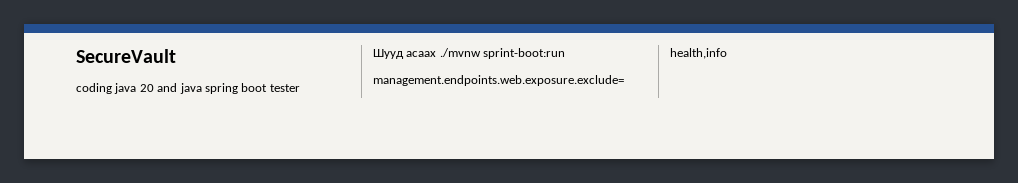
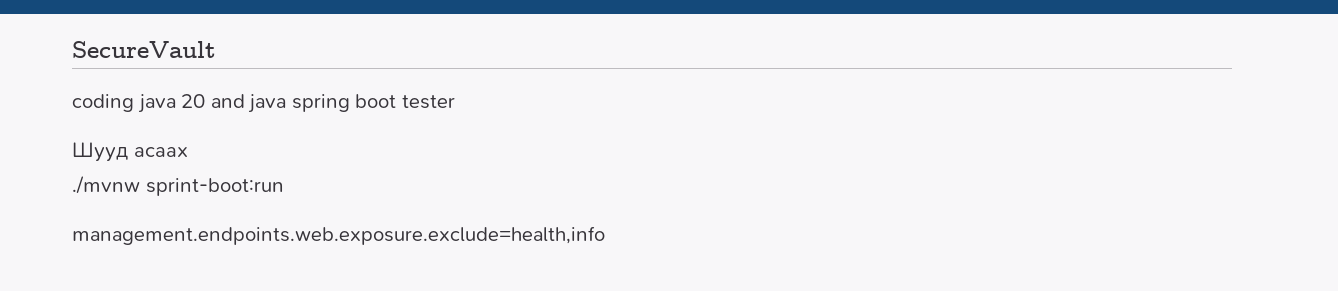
(437, 54) none -> (188, 152) //

